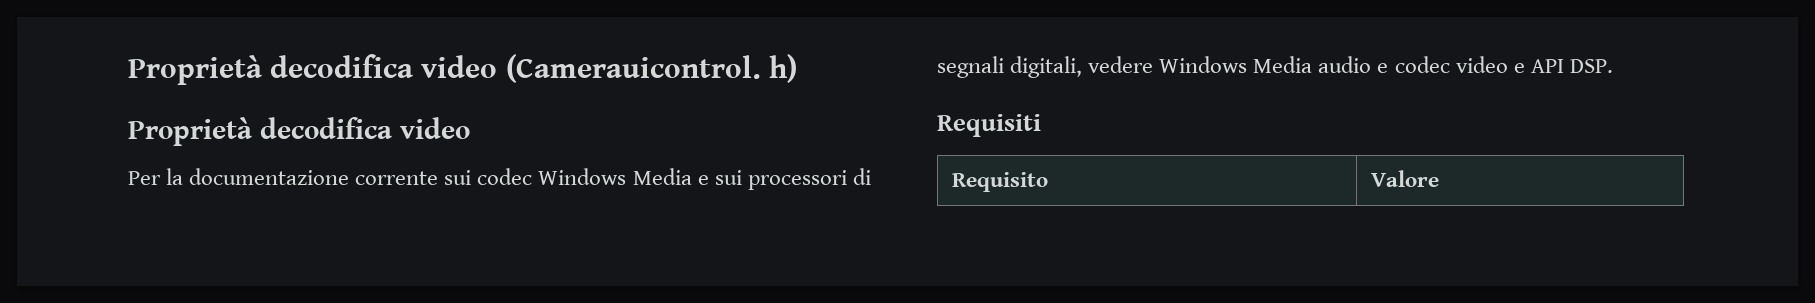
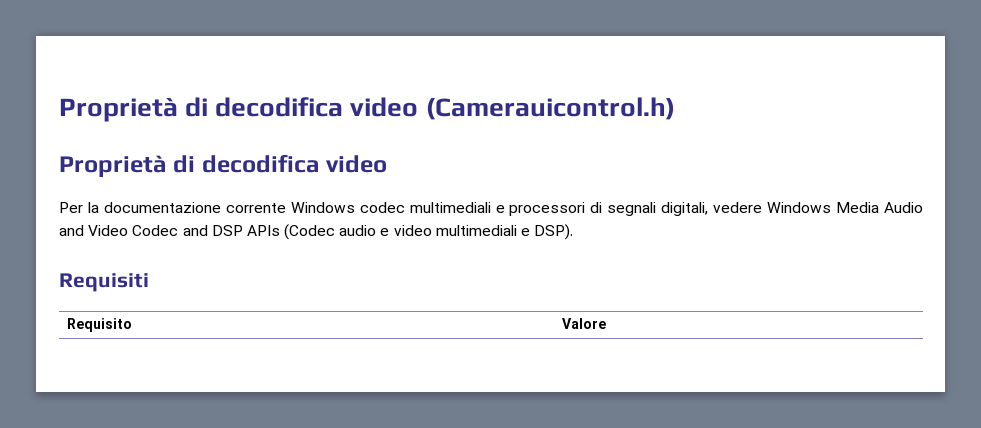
[128,54,797,85] [128,117,252,146] Proprietà decodifica video (Camerauicontrol. h) // Proprietà -> [59,97,675,122] [59,155,196,177] Proprietà di decodifica video (Camerauicontrol.h) // Proprietà di
[444,168,742,185] sui codec Windows Media e sui -> [290,202,505,213] Windows codec multimediali e
[1318,56,1613,73] audio e codec video e API DSP. -> [883,202,923,213] [59,224,574,240] Audio and Video Codec and DSP APIs (Codec audio e video multimediali e DSP).

